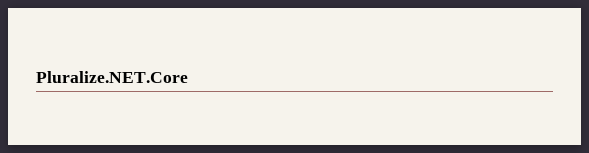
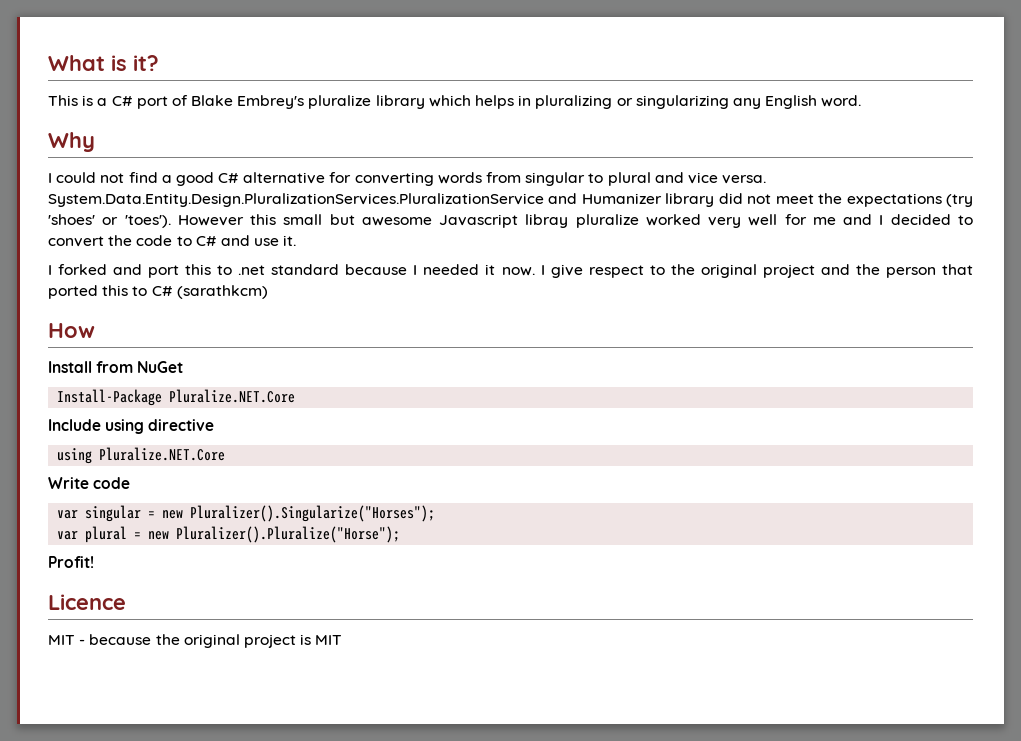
[36,71,188,83] Pluralize.NET.Core -> [48,55,159,71] [48,95,862,109] [48,132,95,152] [48,172,767,186] [48,193,974,207] [48,214,974,228] [48,235,297,247] [48,264,974,278] [48,285,268,299] [48,323,95,338] [48,361,184,373] [57,389,296,406] [48,419,215,434] [57,447,226,464] [48,477,131,489] [57,505,436,522] [57,526,401,543] [48,556,94,568] [48,594,126,610] [48,634,343,648] What is it? // This is a C# port of Blake Embrey's pluralize library which helps in pluralizing or singularizing any English word. // Why // I could not find a good C# alternative for converting words from singular to plural and vice versa. System.Data.Entity.Design.PluralizationServices.PluralizationService and Humanizer library did not meet the expectations (try 'shoes' or 'toes'). However this small but awesome Javascript libray pluralize worked very well for me and I decided to convert the code to C# and use it. // I forked and port this to .net standard because I needed it now. I give respect to the original project and the person that ported this to C# (sarathkcm) // How // Install from NuGet // Install-Package Pluralize.NET.Core // Include using directive // using Pluralize.NET.Core // Write code // var singular = new Pluralizer().Singularize("Horses"); // var plural = new Pluralizer().Pluralize("Horse"); // Profit! // Licence // MIT - because the original project is MIT

